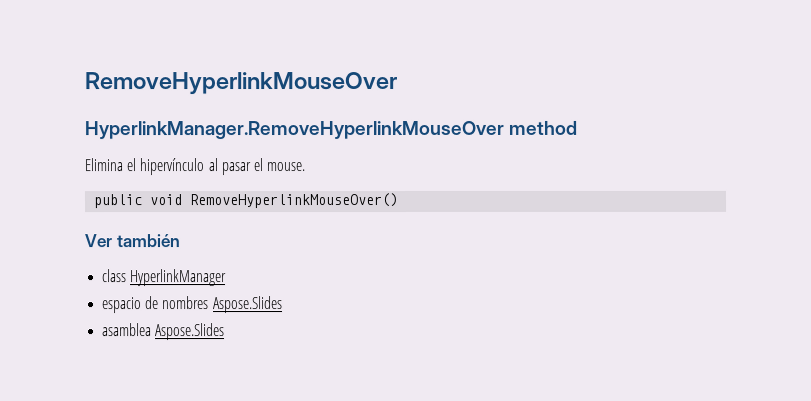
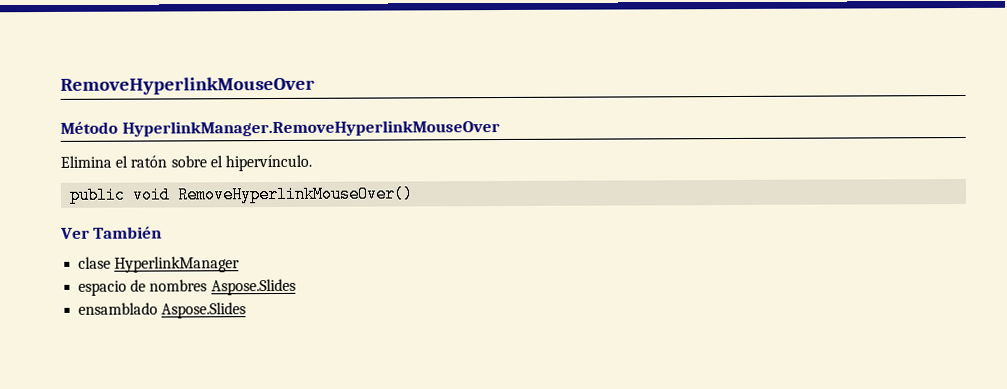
(397, 83) none -> [60,121,118,134] Método
[508,120,578,135] method -> (500, 128) none
[139,158,306,176] hipervínculo al pasar el mouse. -> [130,154,312,172] ratón sobre el hipervínculo.
[116,234,181,248] [102,269,128,283] también // class -> [93,226,163,239] [78,256,112,269] También // clase
[102,323,153,337] asamblea -> [78,302,159,315] ensamblado

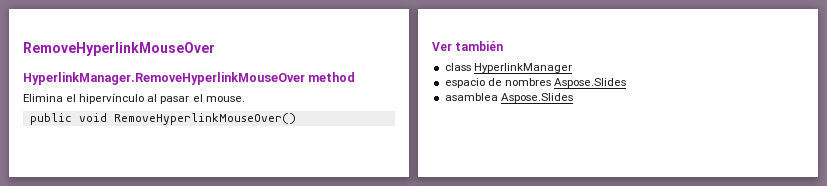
[60,121,118,134] Método -> (215, 49) none
(500, 128) none -> [308,72,356,82] method
[130,154,312,172] ratón sobre el hipervínculo. -> [79,93,245,104] hipervínculo al pasar el mouse.
[93,226,163,239] [78,256,112,269] También // clase -> [455,41,504,51] [444,63,471,71] también // class
[78,302,159,315] ensamblado -> [444,93,498,101] asamblea

